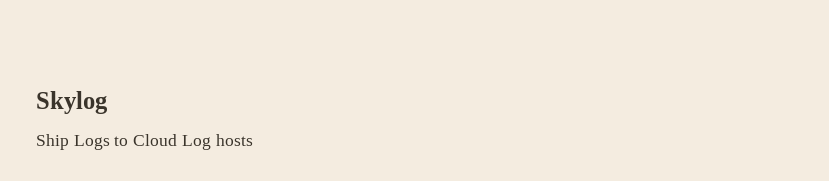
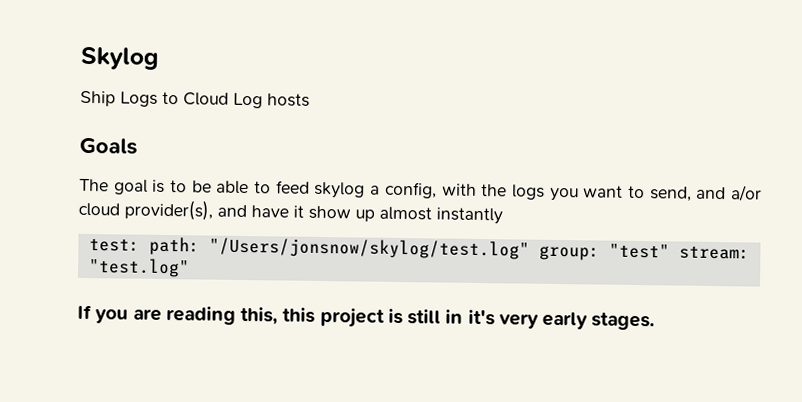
(253, 140) none -> [79,137,138,155] [79,178,763,202] [78,199,503,225] [88,236,750,261] [88,258,190,278] [77,304,656,331] // Goals // The goal is to be able to feed skylog a config, with the logs you want to send, and a/or cloud provider(s), and have it show up almost instantly // test: path: "/Users/jonsnow/skylog/test.log" group: "test" stream: "test.log" // If you are reading this, this project is still in it's very early stages.

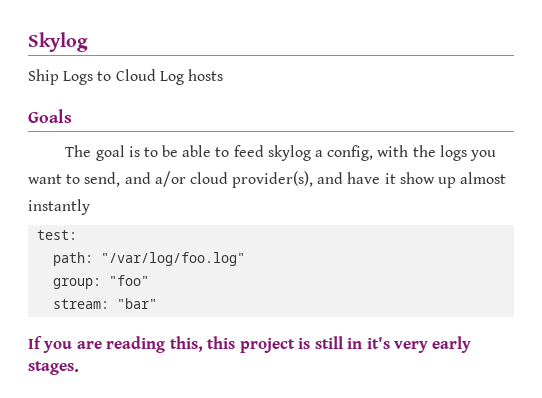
[148,236,750,261] [88,258,190,278] path: "/Users/jonsnow/skylog/test.log" group: "test" stream: "test.log" -> [53,252,246,266] [53,275,150,289] [53,298,158,309] // path: "/var/log/foo.log" // group: "foo" // stream: "bar"

